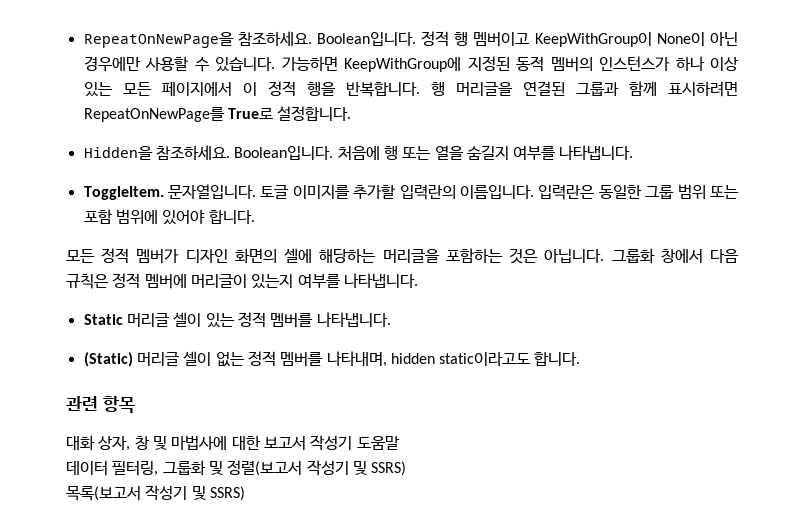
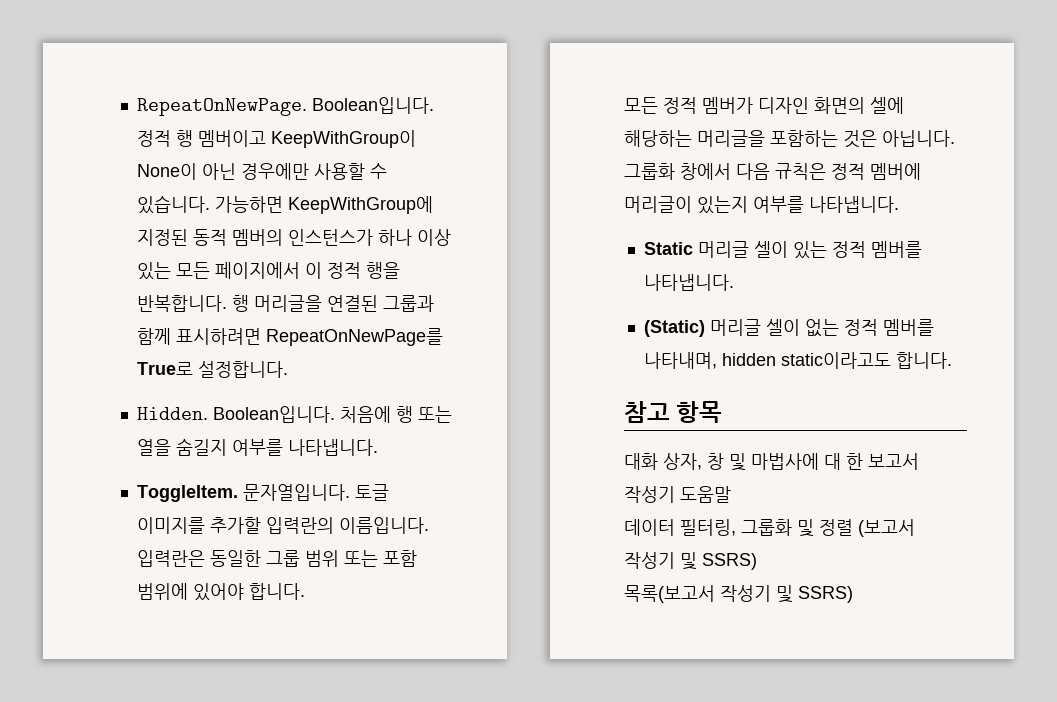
[83,31,312,48] RepeatOnNewPage을 참조하세요. -> [136,98,307,116] RepeatOnNewPage.
[83,145,230,160] Hidden을 참조하세요. -> [136,407,208,420] Hidden.
[66,396,98,411] 관련 -> [624,401,670,423] 참고
[231,435,261,450] 대한 -> [824,453,863,470] 대 한
[227,460,303,476] 정렬(보고서 -> [819,519,915,537] 정렬 (보고서

